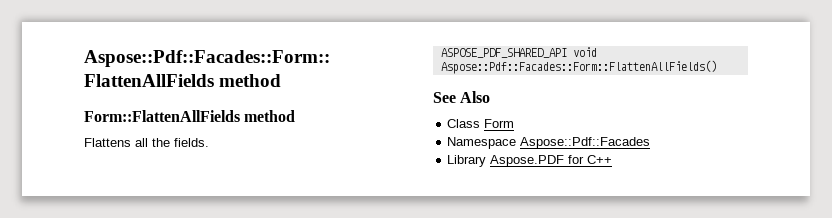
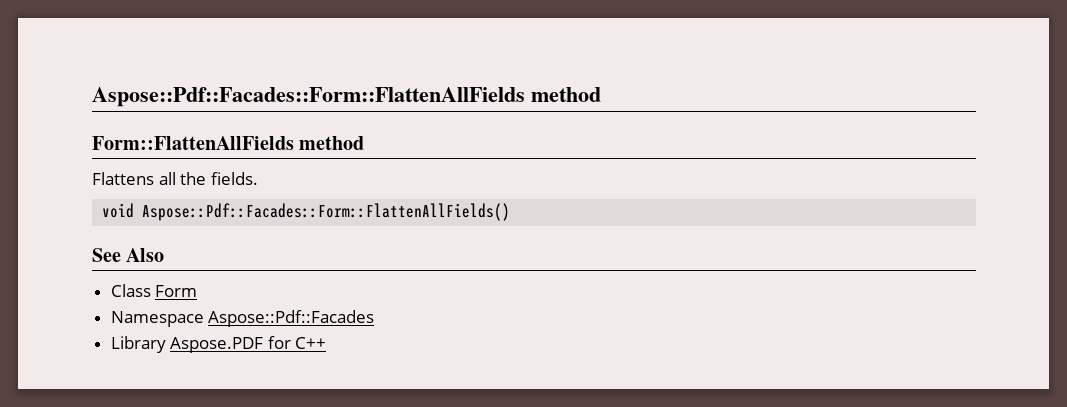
[440,48,567,58] ASPOSE_PDF_SHARED_API -> (258, 178) none

